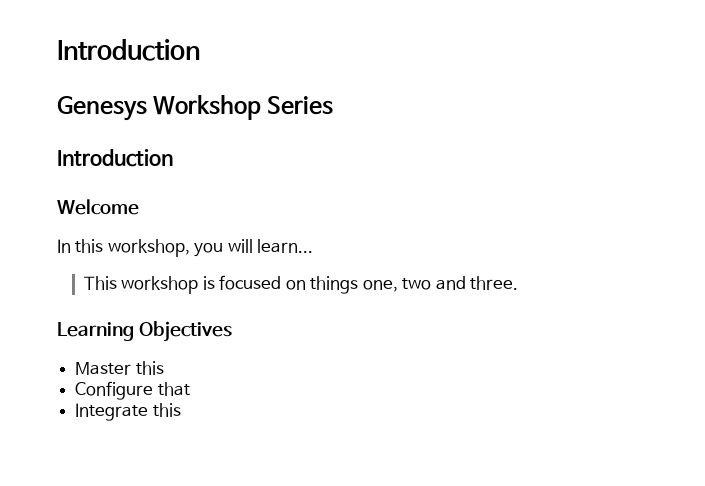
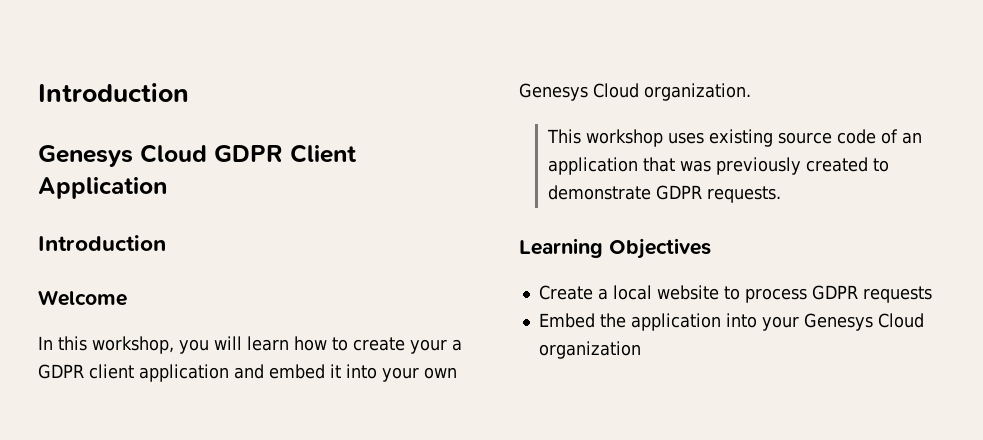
[153,95,334,120] Workshop Series -> [140,144,357,163] [38,177,167,199] Cloud GDPR Client Application
[257,239,314,253] [83,275,519,294] [57,321,232,342] [75,361,164,375] [75,381,190,400] [75,403,181,421] learn... // This workshop is focused on things one, two and three. // Learning Objectives // Master this // Configure that // Integrate this -> [247,336,462,354] [38,364,457,382] [519,83,751,101] [546,129,922,147] [547,157,889,175] [547,185,781,203] [519,238,711,259] [538,285,932,303] [538,313,924,331] [538,341,641,359] learn how to create your a GDPR client application and embed it into your own Genesys Cloud organization. // This workshop uses existing source code of an application that was previously created to demonstrate GDPR requests. // Learning Objectives // Create a local website to process GDPR requests // Embed the application into your Genesys Cloud organization

